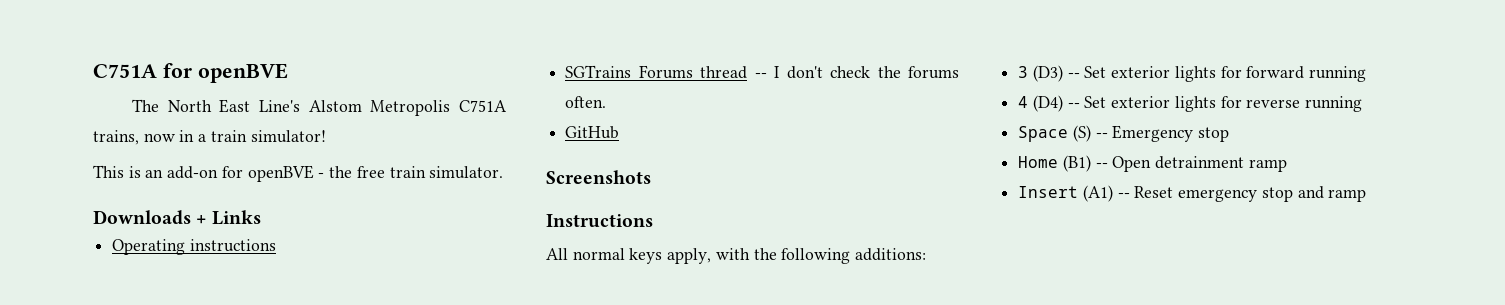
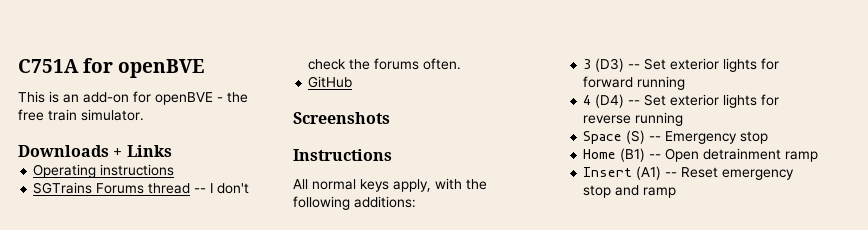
[132,99,507,116] [93,130,326,145] // The North East Line's Alstom Metropolis C751A trains, now in a train simulator! -> (205, 68) none

